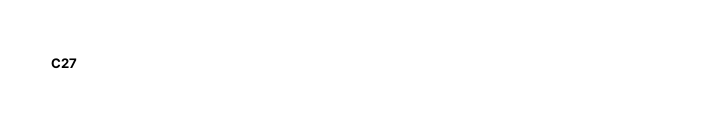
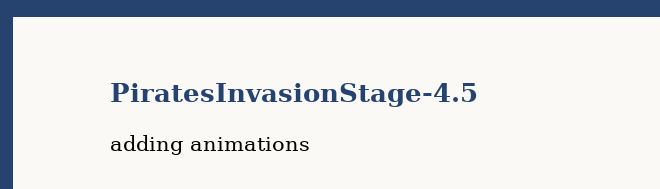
[51,58,77,69] C27 -> [110,83,478,107] [110,135,310,155] PiratesInvasionStage-4.5 // adding animations

